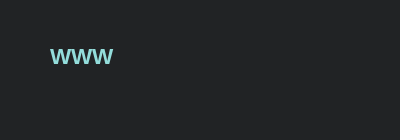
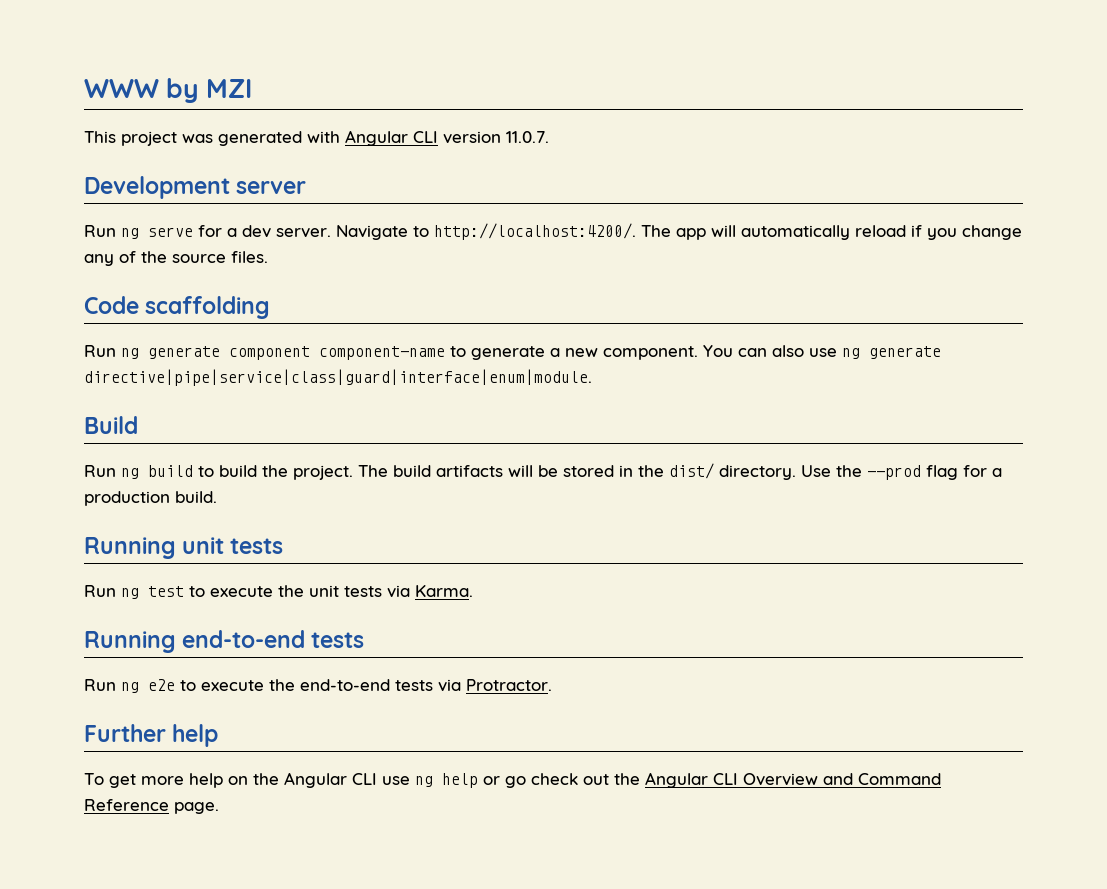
(114, 56) none -> [166,78,253,103] [84,130,549,146] [84,176,307,199] [84,223,1022,240] [84,251,268,266] [84,296,271,319] [84,345,941,360] [84,369,592,386] [84,416,138,434] [84,463,1002,480] [84,491,217,506] [84,537,284,559] [84,585,473,599] [84,630,365,653] [84,679,552,693] [84,724,219,747] [84,772,941,788] [84,799,219,814] by MZI // This project was generated with Angular CLI version 11.0.7. // Development server // Run ng serve for a dev server. Navigate to http://localhost:4200/. The app will automatically reload if you change any of the source files. // Code scaffolding // Run ng generate component component-name to generate a new component. You can also use ng generate directive|pipe|service|class|guard|interface|enum|module. // Build // Run ng build to build the project. The build artifacts will be stored in the dist/ directory. Use the --prod flag for a production build. // Running unit tests // Run ng test to execute the unit tests via Karma. // Running end-to-end tests // Run ng e2e to execute the end-to-end tests via Protractor. // Further help // To get more help on the Angular CLI use ng help or go check out the Angular CLI Overview and Command Reference page.

